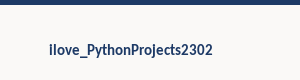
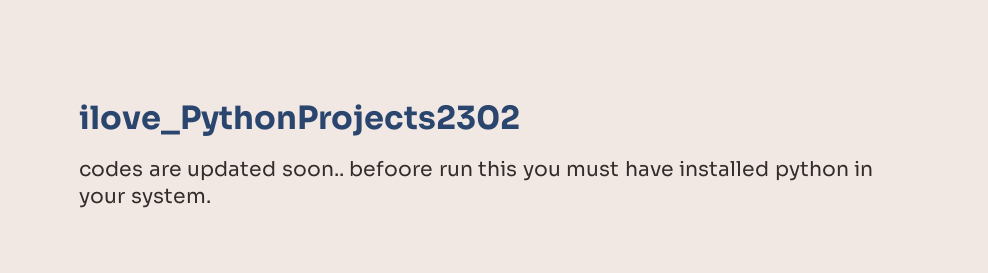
(213, 51) none -> [79,160,874,181] [79,188,211,208] // codes are updated soon.. befoore run this you must have installed python in your system.

